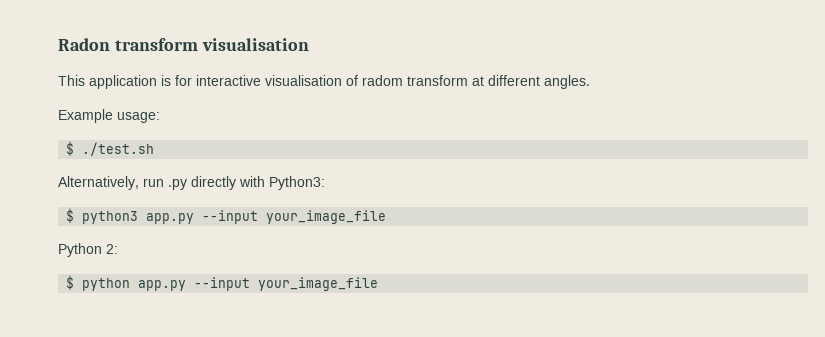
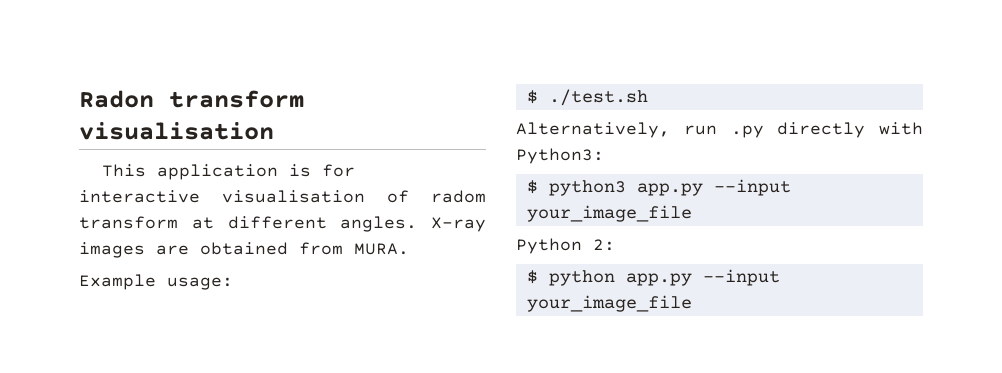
(590, 82) none -> [431,217,486,232] [79,242,409,258] X-ray images are obtained from MURA.

